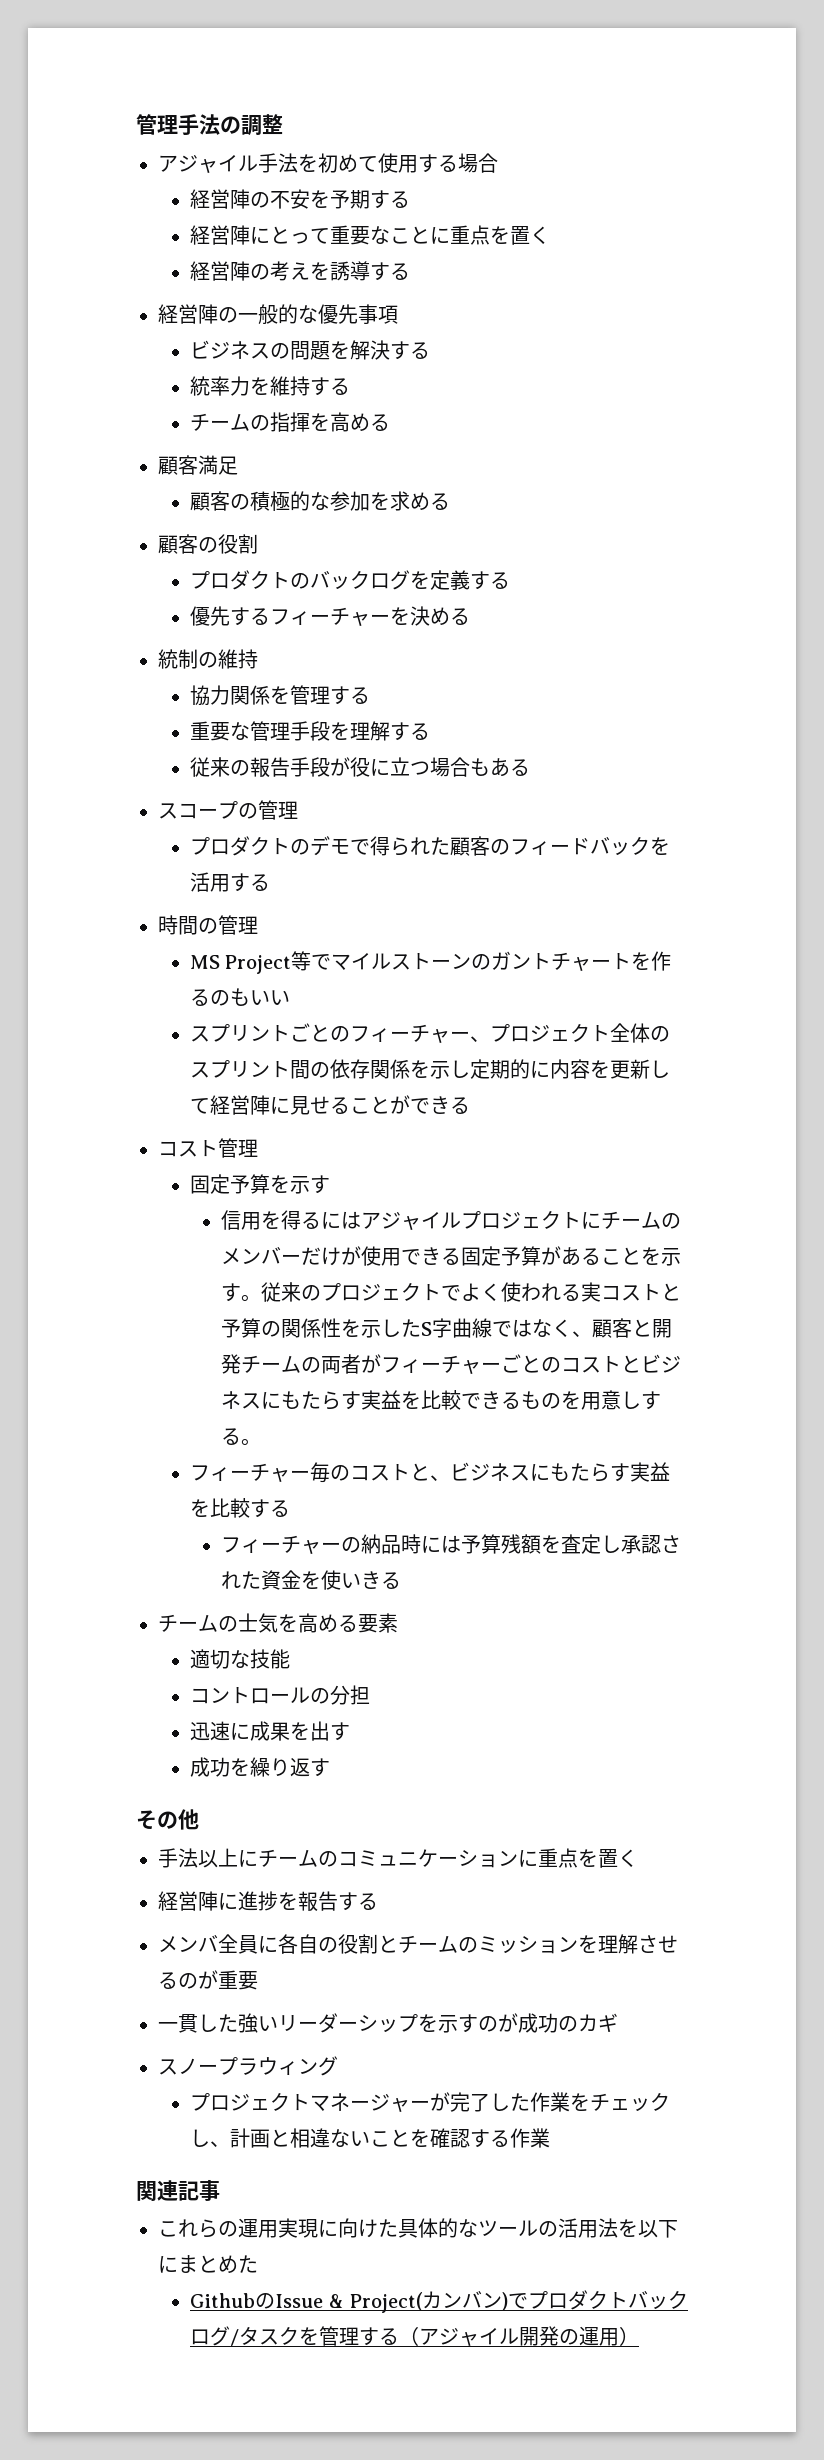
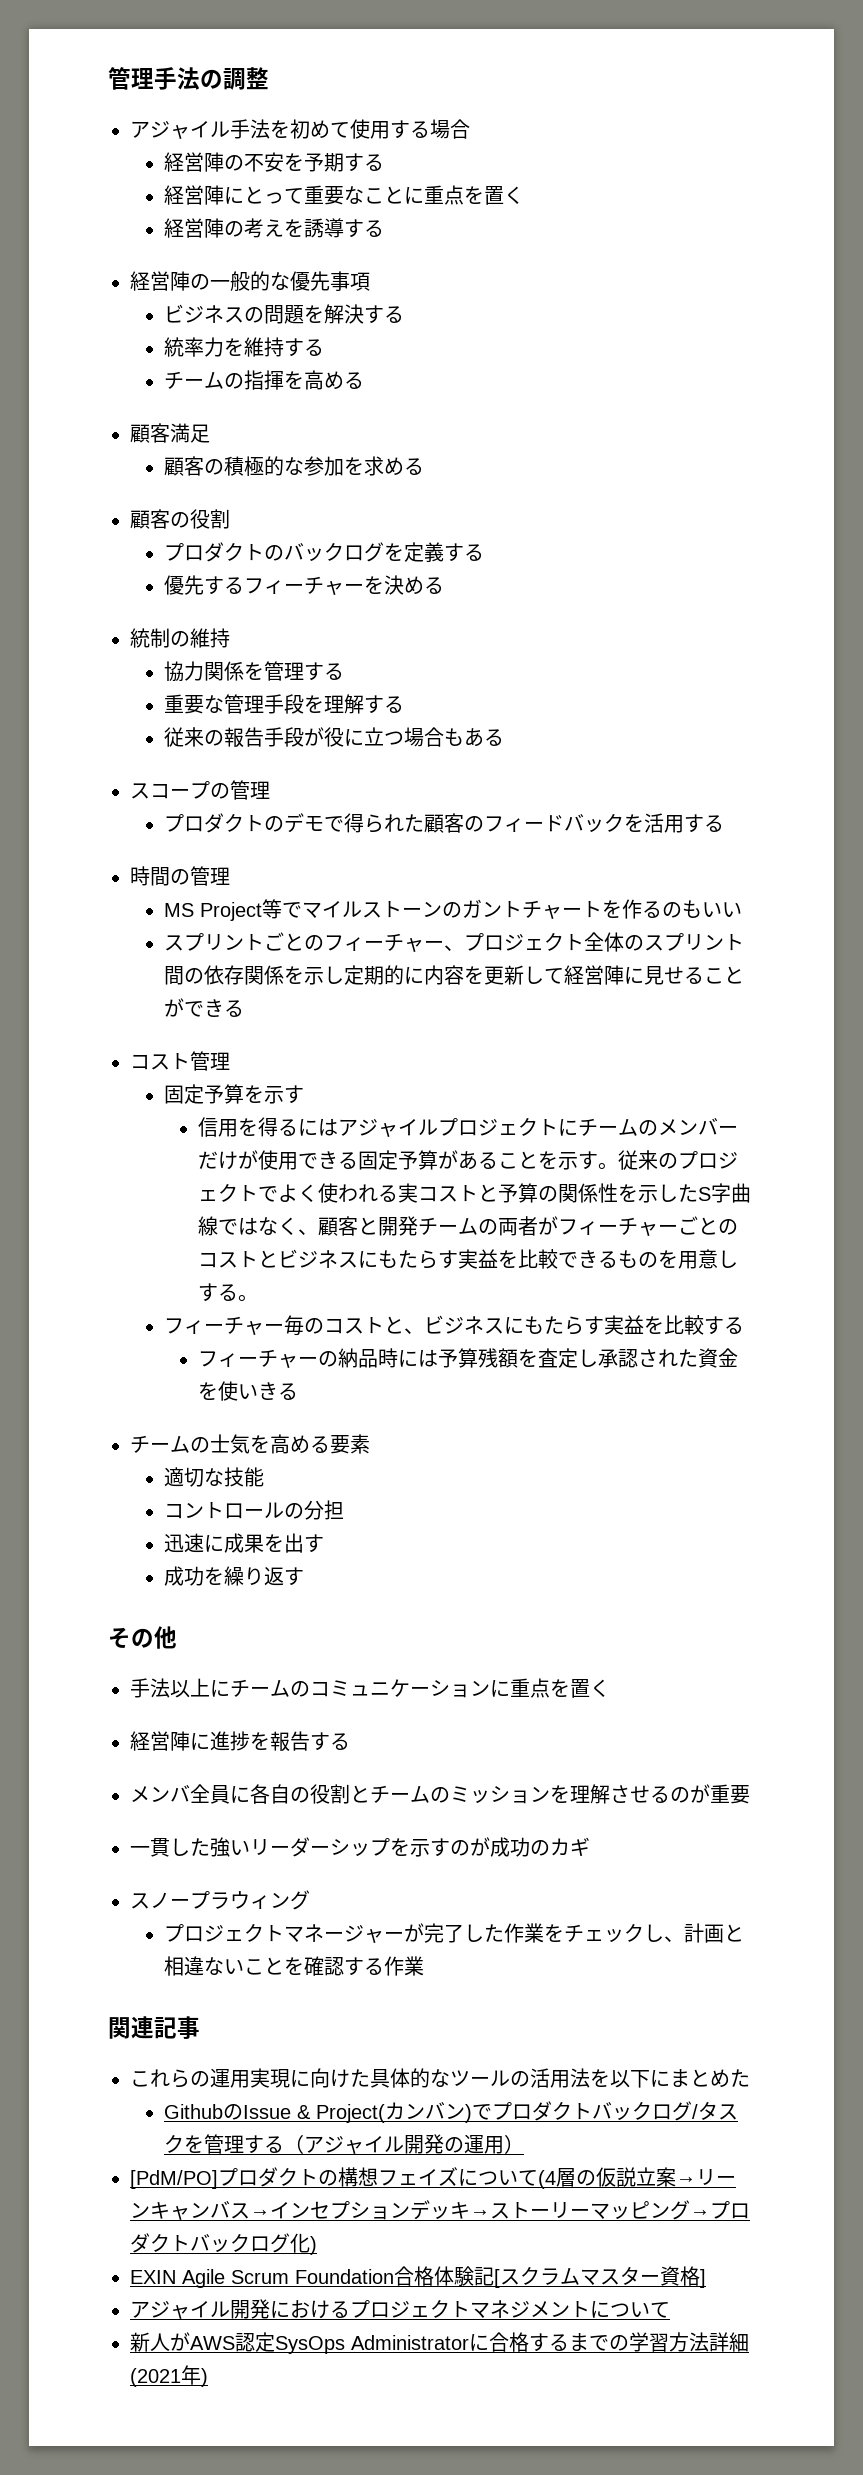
(639, 2336) none -> [130,2167,736,2189] [130,2200,750,2220] [130,2233,317,2255] [130,2266,706,2288] [130,2299,670,2319] [130,2332,749,2354] [130,2365,208,2387] // [PdM/PO]プロダクトの構想フェイズについて(4層の仮説立案→リーンキャンバス→インセプションデッキ→ストーリーマッピング→プロダクトバックログ化) // EXIN Agile Scrum Foundation合格体験記[スクラムマスター資格] // アジャイル開発におけるプロジェクトマネジメントについて // 新人がAWS認定SysOps Administratorに合格するまでの学習方法詳細(2021年)

